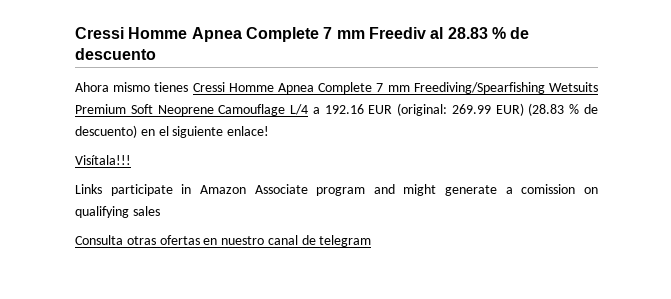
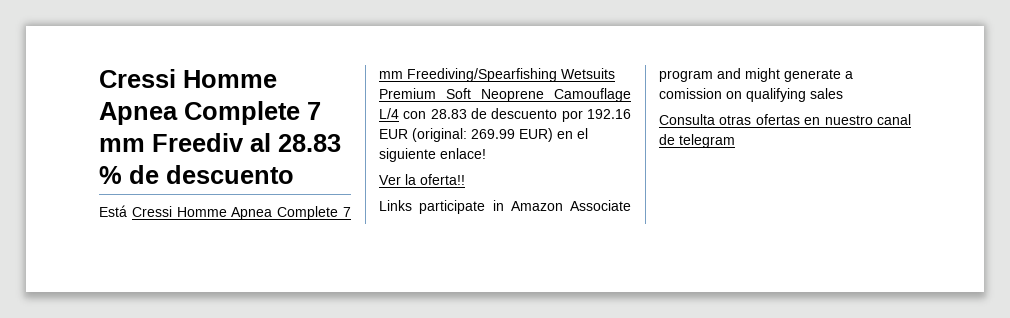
[75,82,189,92] Ahora mismo tienes -> [99,205,127,217] Está
[312,107,320,114] a -> [403,108,583,122] con 28.83 de descuento por
[528,103,598,116] [75,125,137,138] (28.83 % de descuento) -> (553, 135) none
[75,155,131,165] Visítala!!! -> [379,174,465,185] Ver la oferta!!

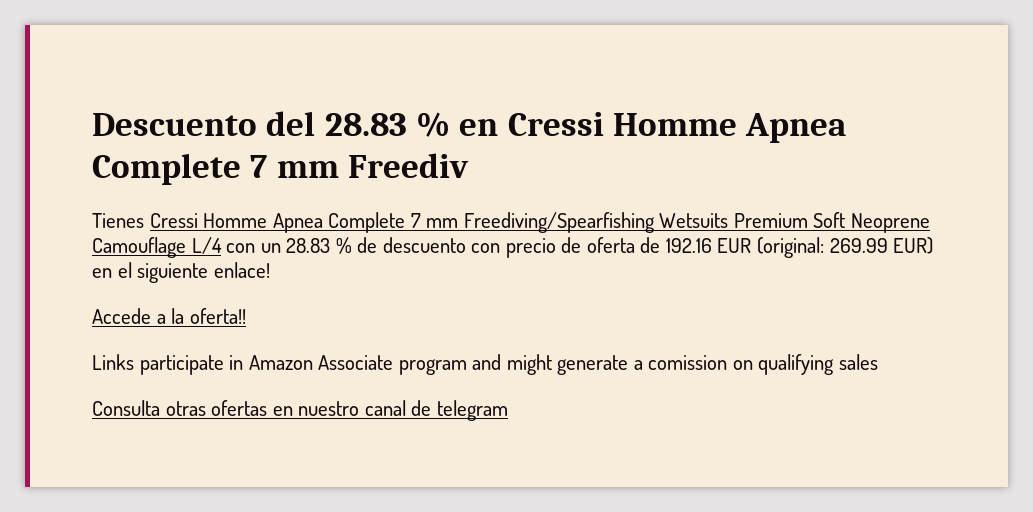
(99, 78) none -> [92,111,499,137] Descuento del 28.83 % en
[250,133,341,152] [99,165,294,184] [99,205,127,217] al 28.83 % de descuento // Está -> [92,213,144,228] // Tienes
[430,108,583,122] 28.83 de descuento por -> [260,237,661,258] un 28.83 % de descuento con precio de oferta de
[379,175,401,185] Ver -> [92,308,166,324] Accede a

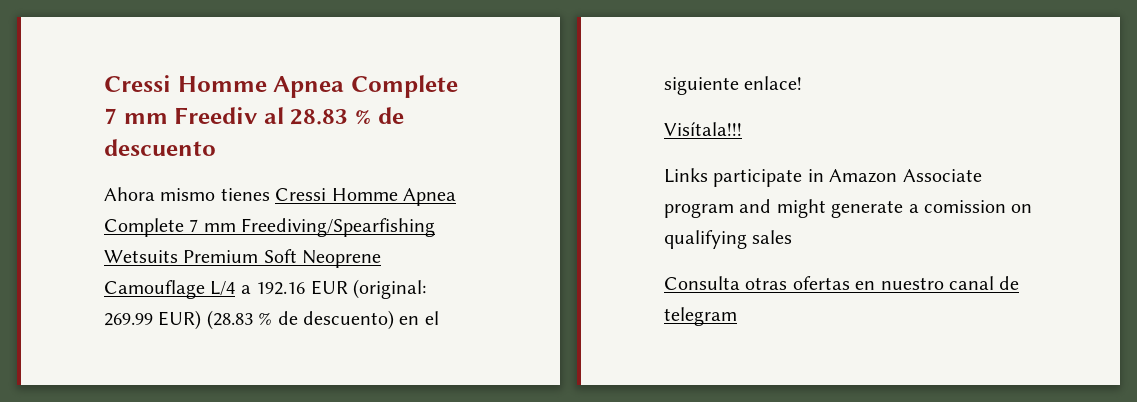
[92,111,499,137] Descuento del 28.83 % en -> (104, 83) none
[92,213,144,228] // Tienes -> [263,107,404,125] [104,139,216,156] [104,187,270,201] al 28.83 % de descuento // Ahora mismo tienes
[226,237,661,258] con un 28.83 % de descuento con precio de oferta de -> [240,285,251,294] a
(934, 245) none -> [206,310,394,330] (28.83 % de descuento)
[92,308,246,324] Accede a la oferta!! -> [664,122,742,136] Visítala!!!

